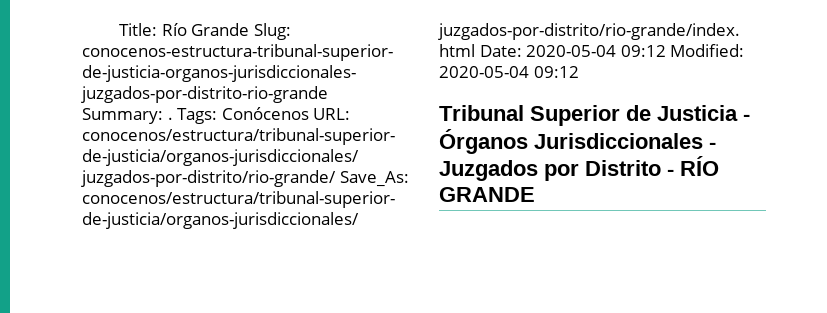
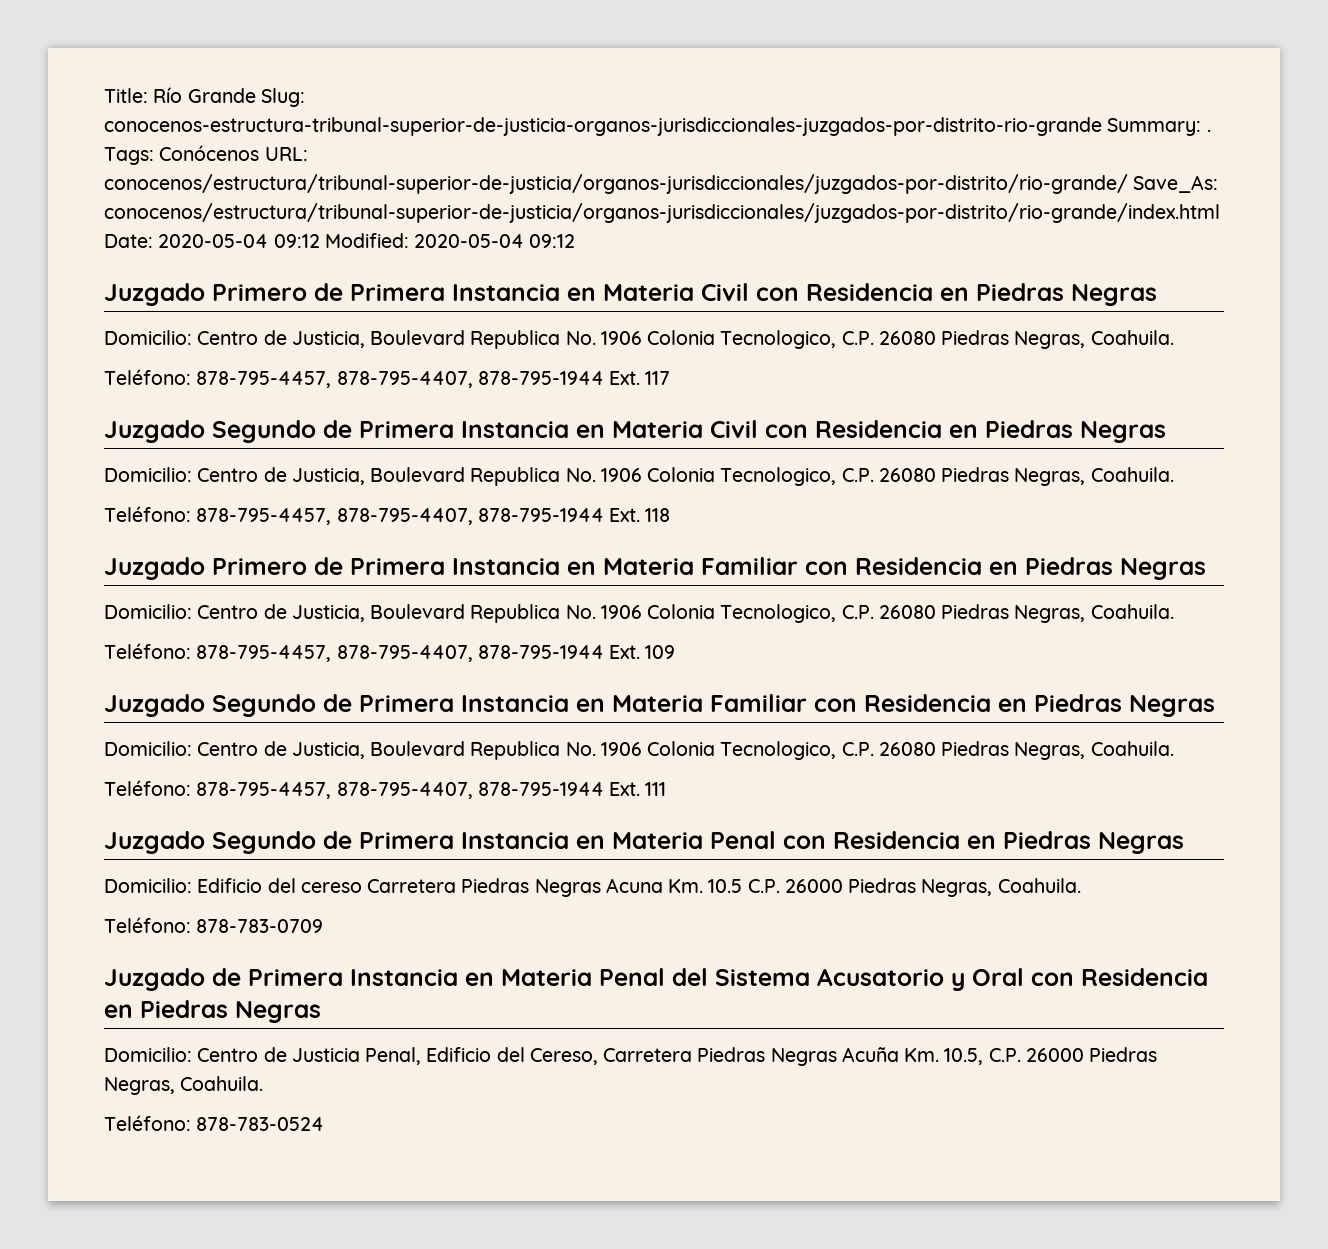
[439,105,750,126] [439,129,716,154] [439,156,719,181] [439,187,535,202] Tribunal Superior de Justicia - Órganos Jurisdiccionales - Juzgados por Distrito - RÍO GRANDE -> [104,283,1157,306] [104,330,1174,349] [104,369,671,388] [104,420,1166,443] [104,467,1174,486] [104,506,671,525] [104,557,1206,580] [104,604,1174,623] [104,643,676,662] [104,694,1215,717] [104,741,1174,760] [104,780,667,799] [104,831,1184,854] [104,878,1081,897] [104,917,324,933] [104,968,1208,991] [104,1000,321,1023] [104,1047,1158,1066] [104,1076,264,1095] [104,1115,325,1131] Juzgado Primero de Primera Instancia en Materia Civil con Residencia en Piedras Negras // Domicilio: Centro de Justicia, Boulevard Republica No. 1906 Colonia Tecnologico, C.P. 26080 Piedras Negras, Coahuila. // Teléfono: 878-795-4457, 878-795-4407, 878-795-1944 Ext. 117 // Juzgado Segundo de Primera Instancia en Materia Civil con Residencia en Piedras Negras // Domicilio: Centro de Justicia, Boulevard Republica No. 1906 Colonia Tecnologico, C.P. 26080 Piedras Negras, Coahuila. // Teléfono: 878-795-4457, 878-795-4407, 878-795-1944 Ext. 118 // Juzgado Primero de Primera Instancia en Materia Familiar con Residencia en Piedras Negras // Domicilio: Centro de Justicia, Boulevard Republica No. 1906 Colonia Tecnologico, C.P. 26080 Piedras Negras, Coahuila. // Teléfono: 878-795-4457, 878-795-4407, 878-795-1944 Ext. 109 // Juzgado Segundo de Primera Instancia en Materia Familiar con Residencia en Piedras Negras // Domicilio: Centro de Justicia, Boulevard Republica No. 1906 Colonia Tecnologico, C.P. 26080 Piedras Negras, Coahuila. // Teléfono: 878-795-4457, 878-795-4407, 878-795-1944 Ext. 111 // Juzgado Segundo de Primera Instancia en Materia Penal con Residencia en Piedras Negras // Domicilio: Edificio del cereso Carretera Piedras Negras Acuna Km. 10.5 C.P. 26000 Piedras Negras, Coahuila. // Teléfono: 878-783-0709 // Juzgado de Primera Instancia en Materia Penal del Sistema Acusatorio y Oral con Residencia en Piedras Negras // Domicilio: Centro de Justicia Penal, Edificio del Cereso, Carretera Piedras Negras Acuña Km. 10.5, C.P. 26000 Piedras Negras, Coahuila. // Teléfono: 878-783-0524

